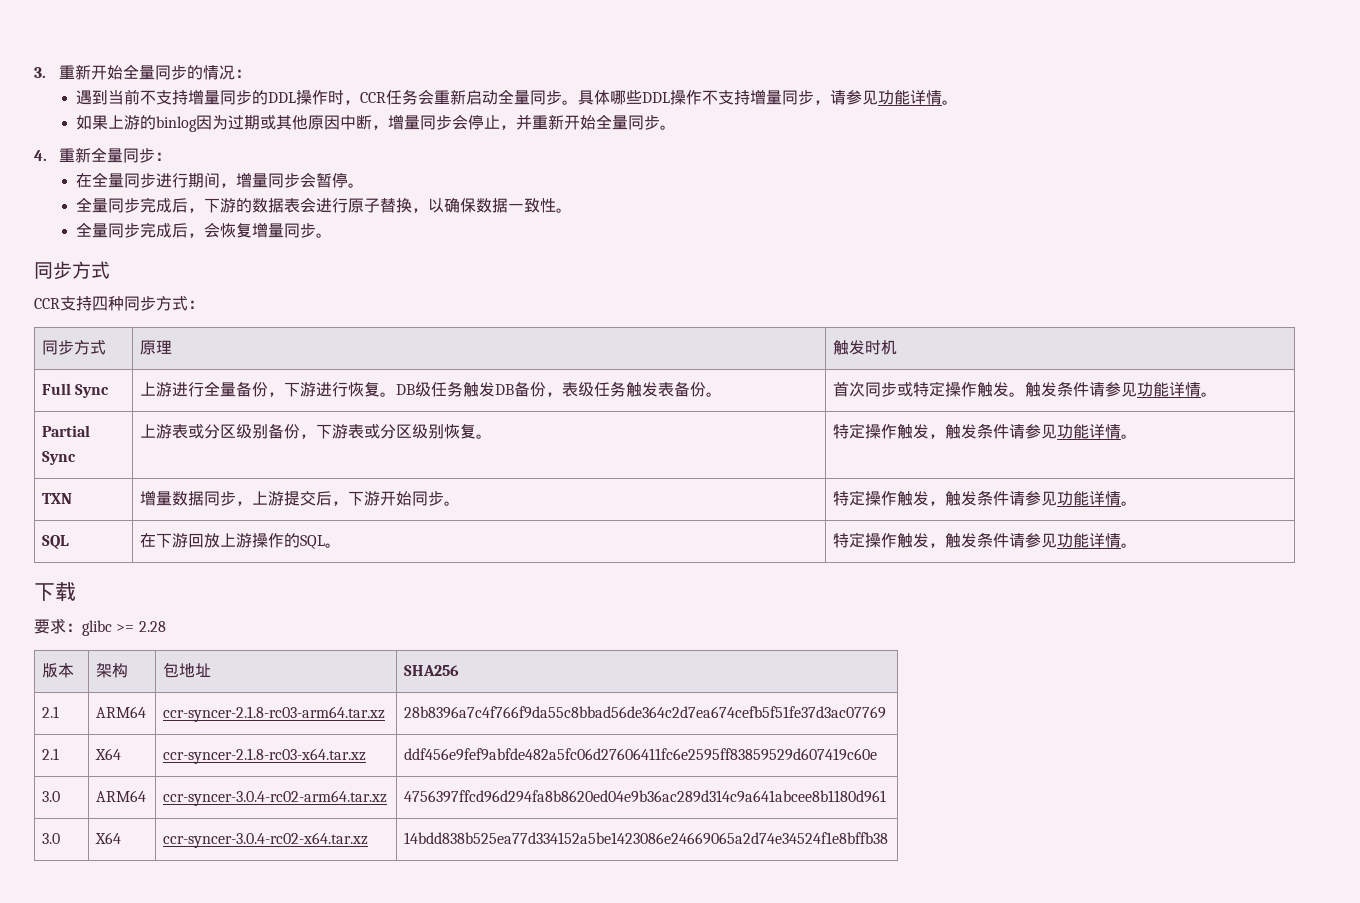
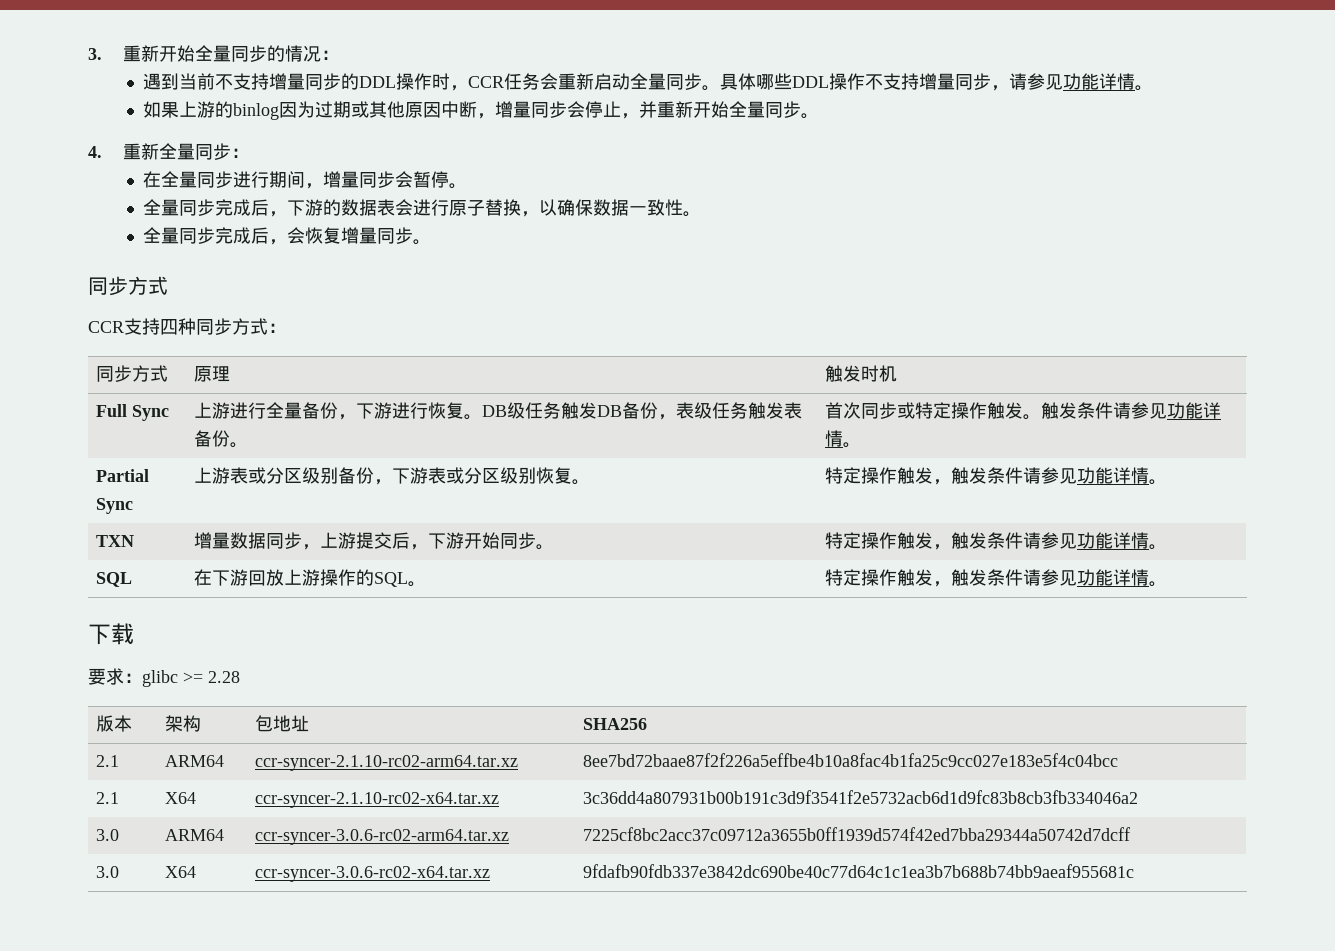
[162,706,385,722] [403,706,886,719] ccr-syncer-2.1.8-rc03-arm64.tar.xz | 28b8396a7c4f766f9da55c8bbad56de364c2d7ea674cefb5f51fe37d3ac07769 -> [255,755,519,771] [583,753,1119,767] ccr-syncer-2.1.10-rc02-arm64.tar.xz | 8ee7bd72baae87f2f226a5effbe4b10a8fac4b1fa25c9cc027e183e5f4c04bcc
[162,748,366,764] [403,748,877,761] ccr-syncer-2.1.8-rc03-x64.tar.xz | ddf456e9fef9abfde482a5fc06d27606411fc6e2595ff83859529d607419c60e -> [255,792,500,808] [583,790,1139,804] ccr-syncer-2.1.10-rc02-x64.tar.xz | 3c36dd4a807931b00b191c3d9f3541f2e5732acb6d1d9fc83b8cb3fb334046a2
[162,790,387,806] [403,790,886,803] ccr-syncer-3.0.4-rc02-arm64.tar.xz | 4756397ffcd96d294fa8b8620ed04e9b36ac289d314c9a641abcee8b1180d961 -> [255,829,510,845] [583,827,1131,841] ccr-syncer-3.0.6-rc02-arm64.tar.xz | 7225cf8bc2acc37c09712a3655b0ff1939d574f42ed7bba29344a50742d7dcff
[162,832,368,848] [403,832,888,845] ccr-syncer-3.0.4-rc02-x64.tar.xz | 14bdd838b525ea77d334152a5be1423086e24669065a2d74e34524f1e8bffb38 -> [255,866,491,882] [583,864,1135,878] ccr-syncer-3.0.6-rc02-x64.tar.xz | 9fdafb90fdb337e3842dc690be40c77d64c1c1ea3b7b688b74bb9aeaf955681c

